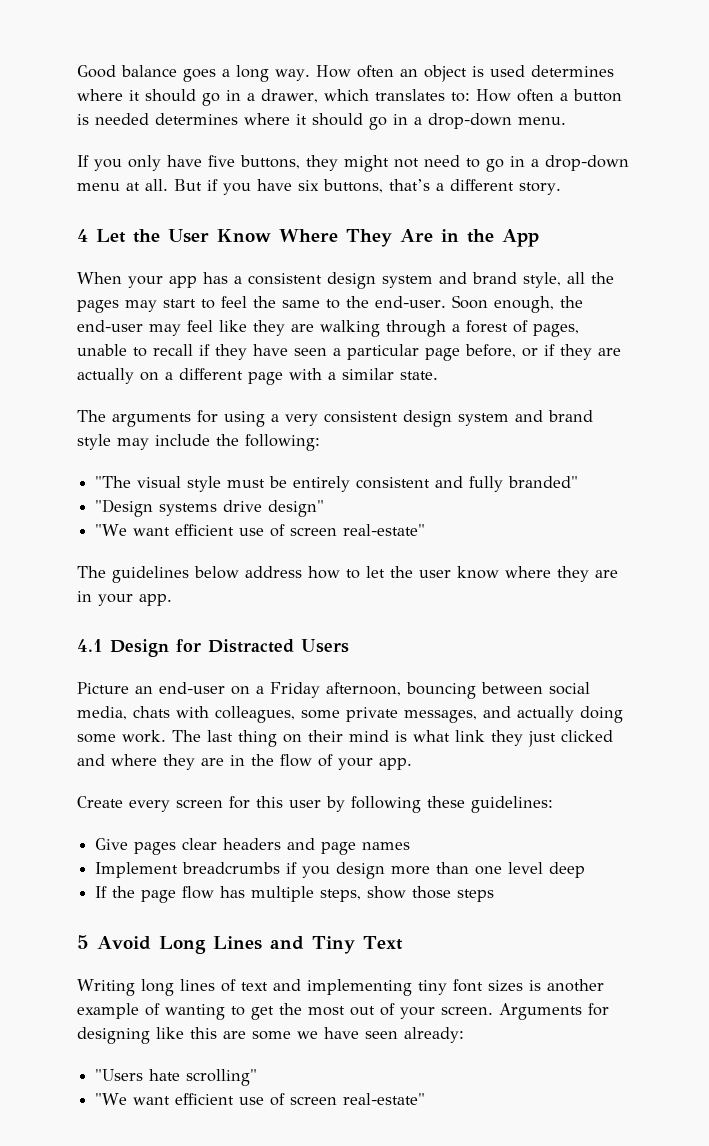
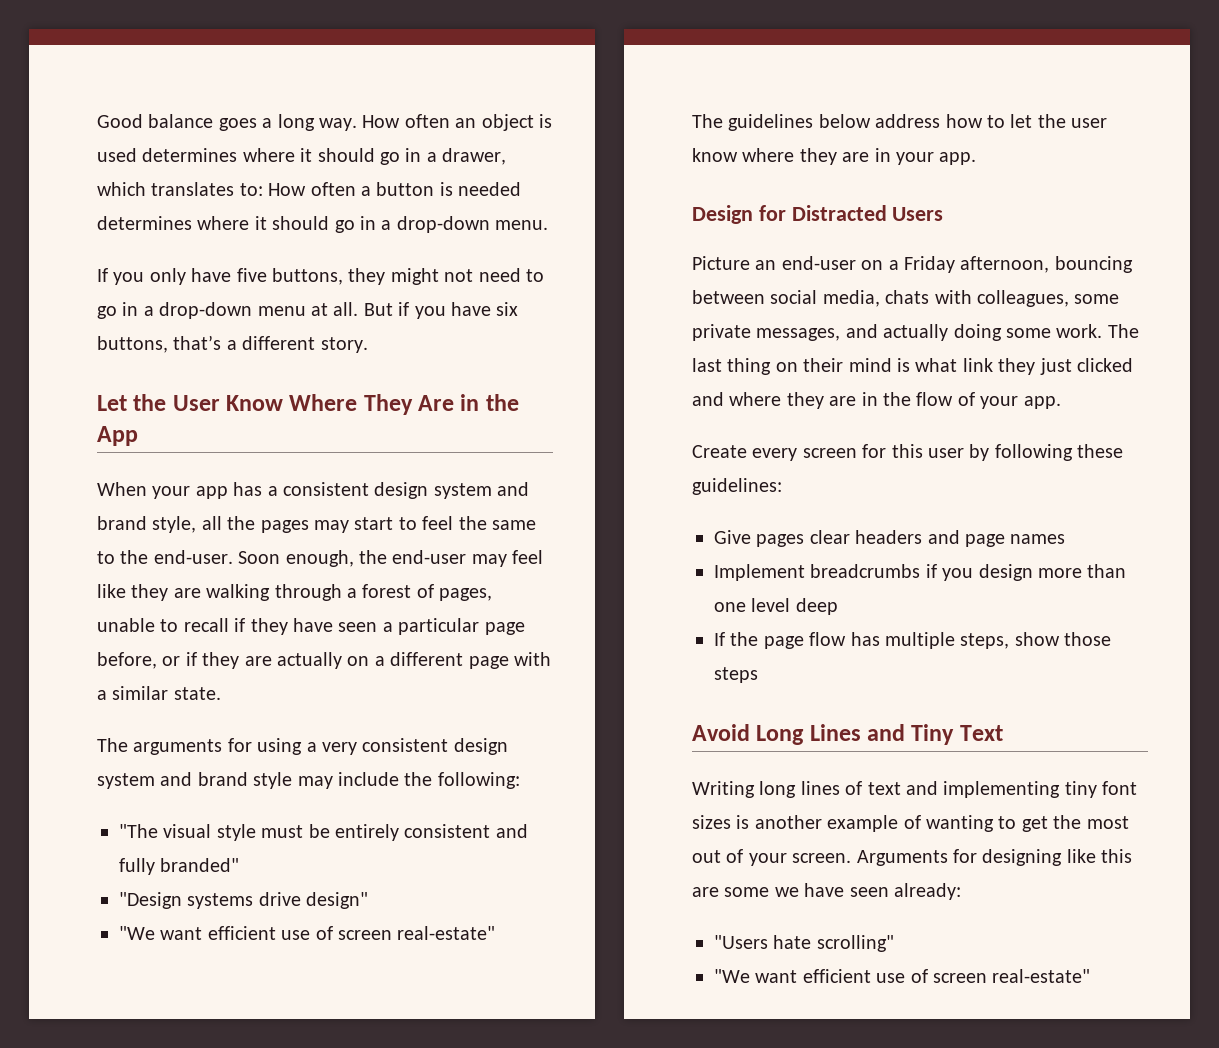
[77,229,88,242] 4 -> (368, 345) none
[77,639,103,652] 4.1 -> (977, 158) none
[77,935,89,949] 5 -> (758, 675) none

